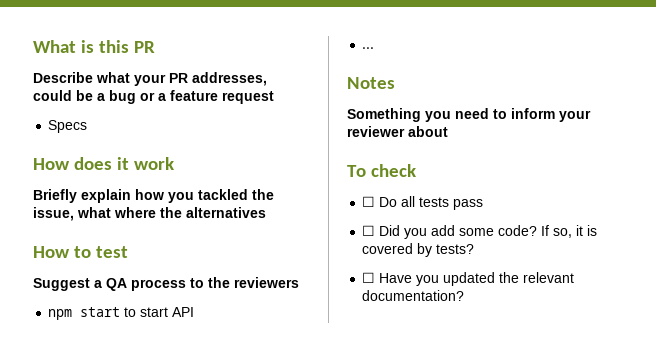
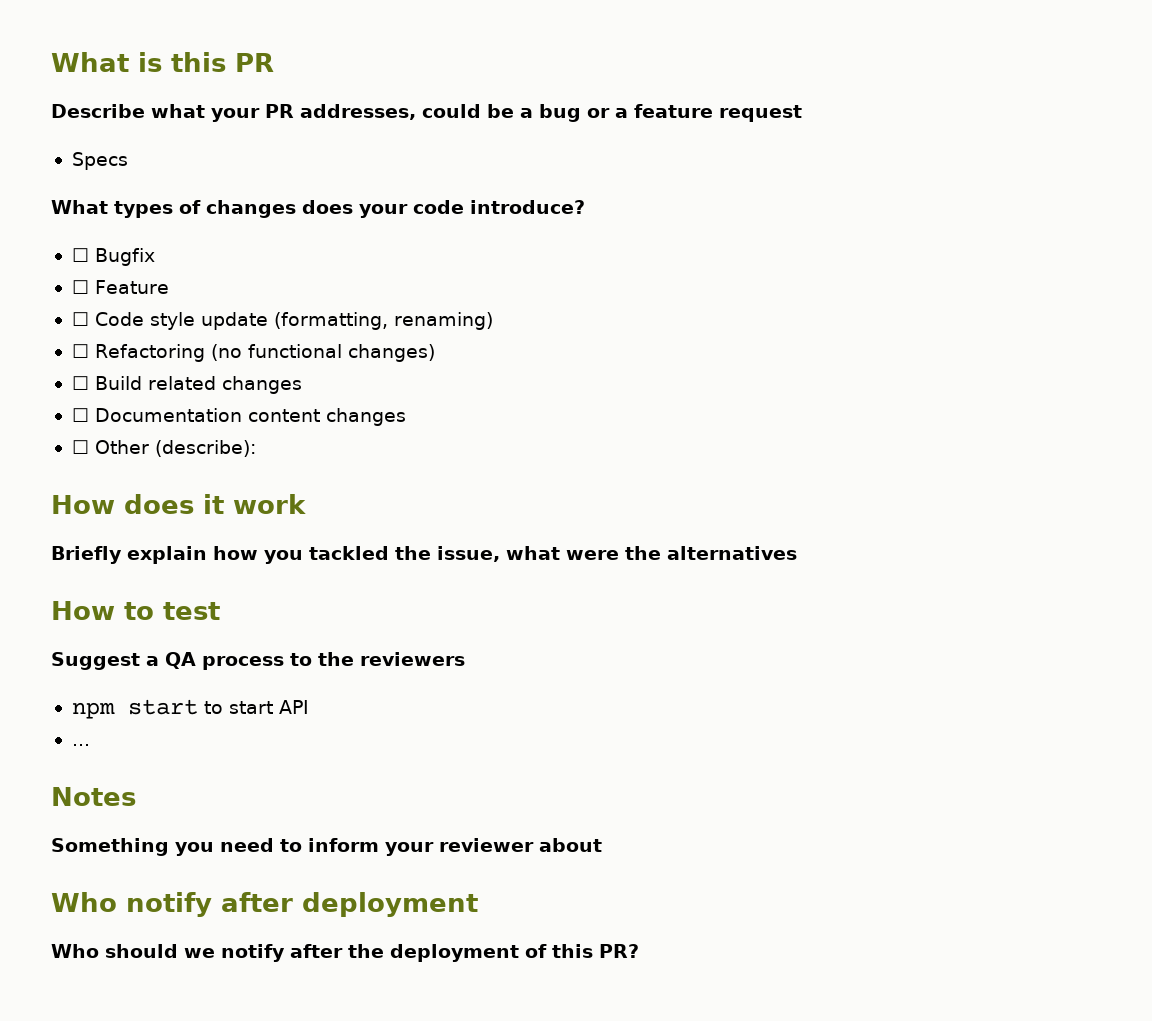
(88, 126) none -> [51,200,585,218] [71,248,155,266] [71,280,169,294] [71,312,493,330] [71,344,435,362] [71,376,302,394] [71,408,406,426] [71,440,256,457] // What types of changes does your code introduce? // ☐ Bugfix // ☐ Feature // ☐ Code style update (formatting, renaming) // ☐ Refactoring (no functional changes) // ☐ Build related changes // ☐ Documentation content changes // ☐ Other (describe):
[114,207,156,218] where -> [566,550,619,560] were
[347,164,416,177] [362,196,484,210] [362,225,598,239] [362,243,475,257] [362,272,575,286] [362,290,465,301] To check // ☐ Do all tests pass // ☐ Did you add some code? If so, it is covered by tests? // ☐ Have you updated the relevant documentation? -> [51,892,478,917] [51,944,639,962] Who notify after deployment // Who should we notify after the deployment of this PR?

